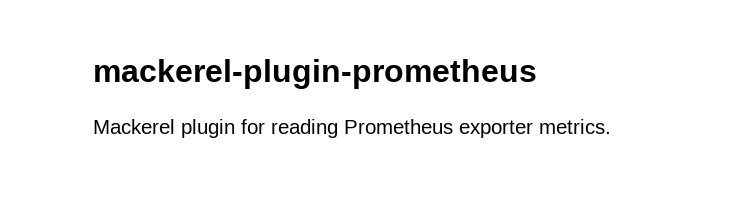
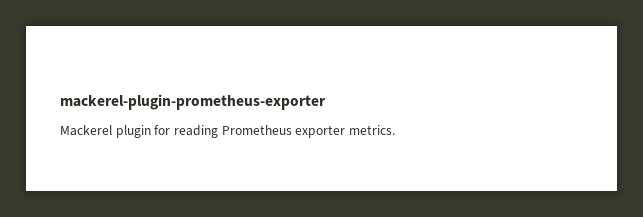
[93,59,537,89] mackerel-plugin-prometheus -> [60,94,326,110] mackerel-plugin-prometheus-exporter

